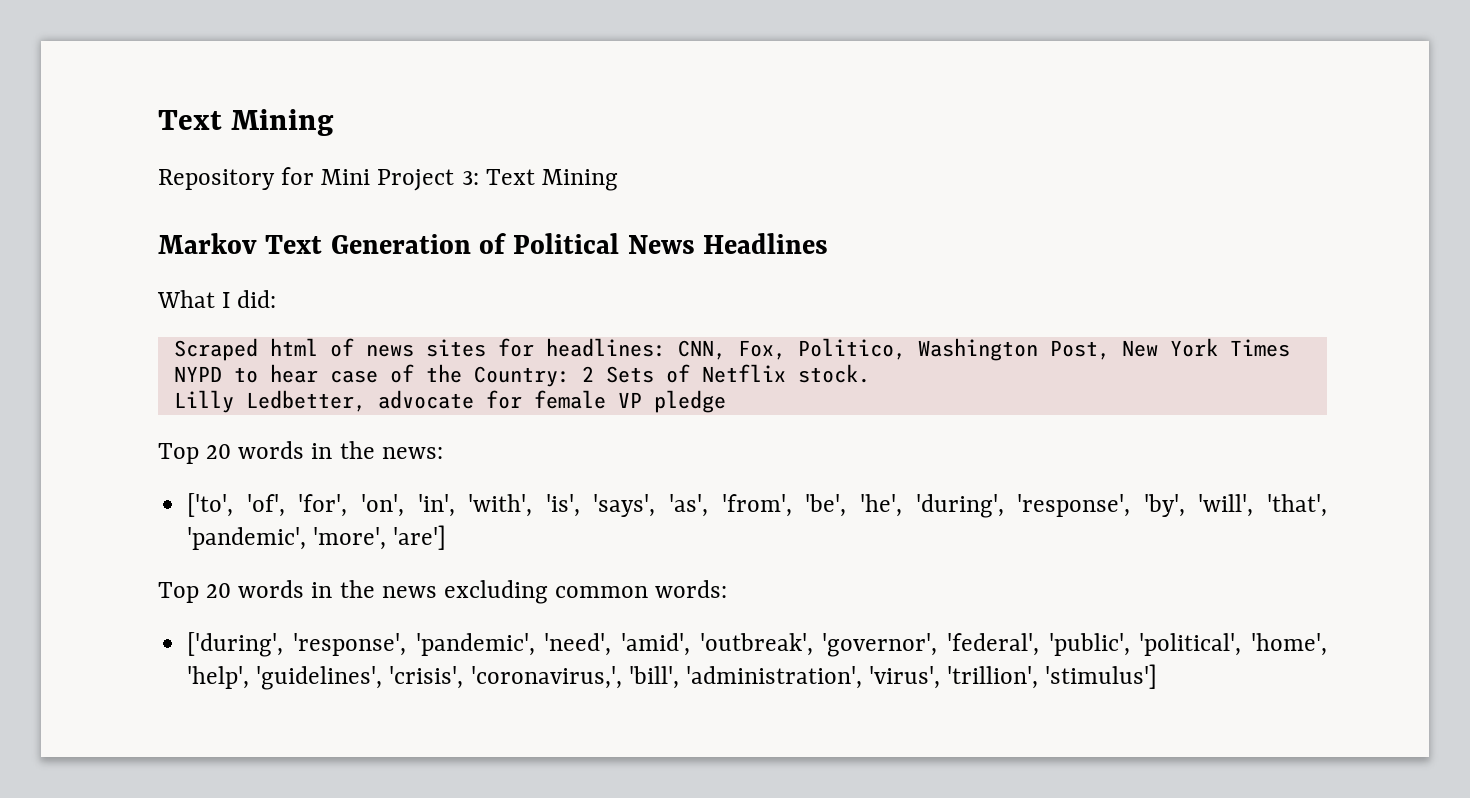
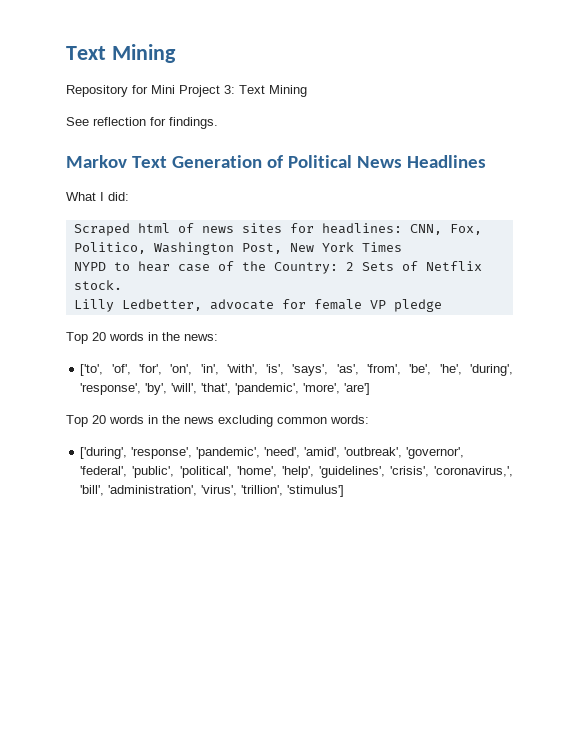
(618, 180) none -> [66,117,218,129] // See reflection for findings.

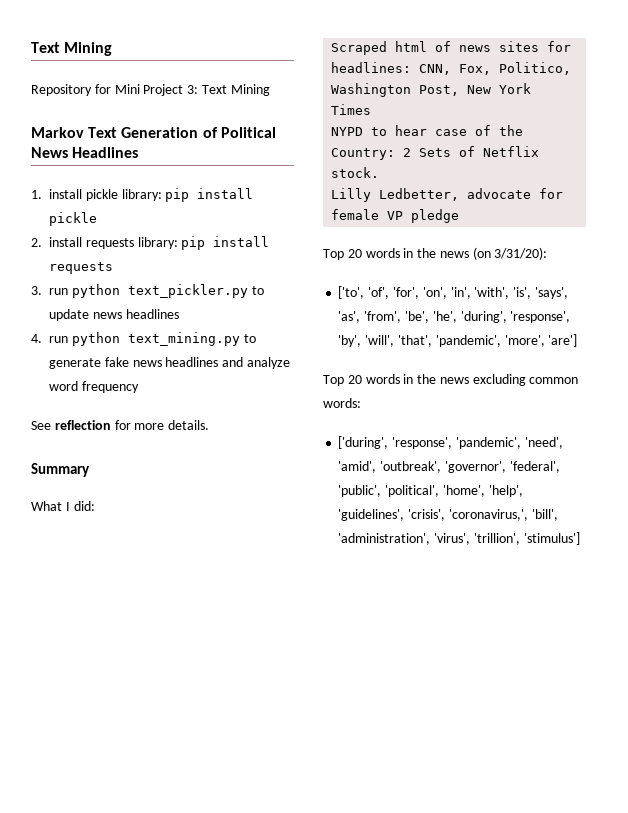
[66,117,218,129] // See reflection for findings. -> (270, 90) none
(486, 161) none -> [31,188,254,202] [49,212,97,226] [31,236,270,250] [49,262,113,274] [31,284,264,298] [49,309,179,321] [31,332,256,346] [49,357,290,369] [49,381,139,393] [31,420,210,430] [31,463,90,477] // 1. install pickle library: pip install pickle // 2. install requests library: pip install requests // 3. run python text_pickler.py to update news headlines // 4. run python text_mining.py to generate fake news headlines and analyze word frequency // See reflection for more details. // Summary
[184,334,218,341] news: -> [439,247,548,260] news (on 3/31/20):

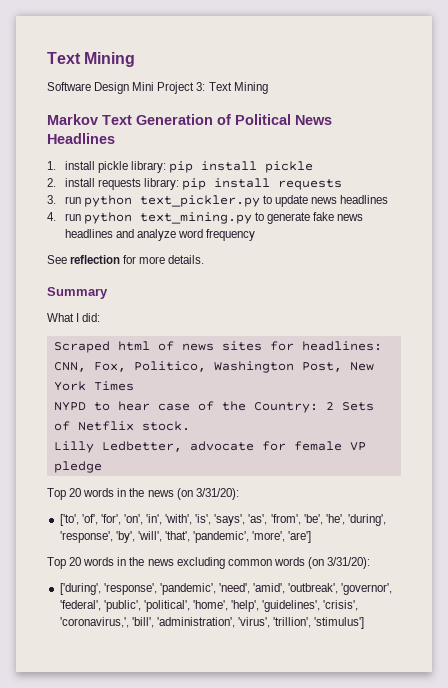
[31,42,113,56] [31,84,111,96] Text Mining // Repository for -> [47,52,136,67] [47,82,130,94] Text Mining // Software Design
[323,398,361,408] words: -> [273,557,371,569] words (on 3/31/20):

